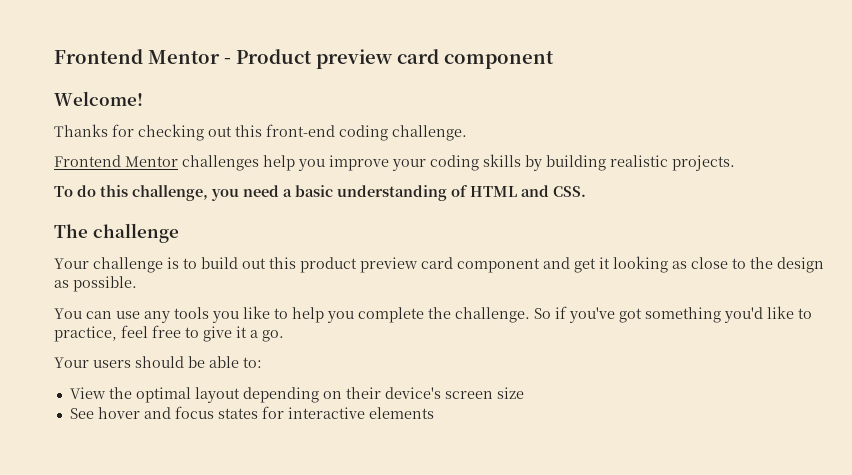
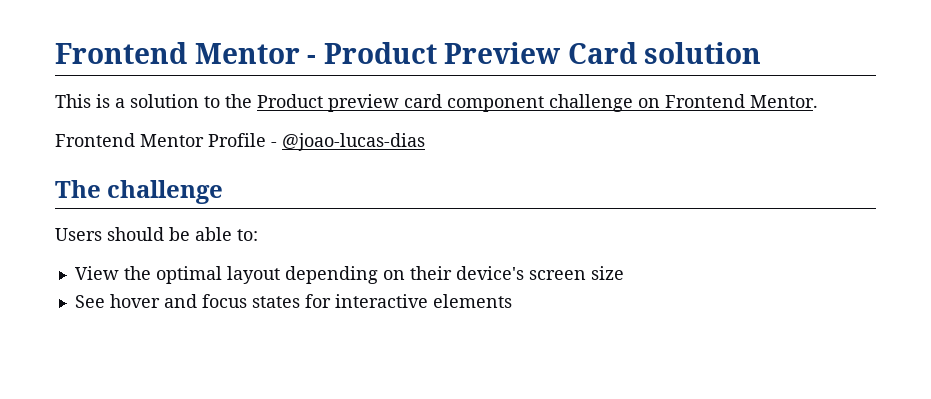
[316,49,554,69] [54,91,143,106] [54,124,467,141] [54,154,735,171] [54,185,586,201] [54,223,179,243] [54,256,824,273] [54,276,137,292] [54,306,812,323] [54,325,284,342] [54,357,131,368] preview card component // Welcome! // Thanks for checking out this front-end coding challenge. // Frontend Mentor challenges help you improve your coding skills by building realistic projects. // To do this challenge, you need a basic understanding of HTML and CSS. // The challenge // Your challenge is to build out this product preview card component and get it looking as close to the design as possible. // You can use any tools you like to help you complete the challenge. So if you've got something you'd like to practice, feel free to give it a go. // Your users -> [444,42,762,64] [55,94,818,112] [55,133,425,151] [55,180,224,204] [55,228,102,241] Preview Card solution // This is a solution to the Product preview card component challenge on Frontend Mentor. // Frontend Mentor Profile - @joao-lucas-dias // The challenge // Users

